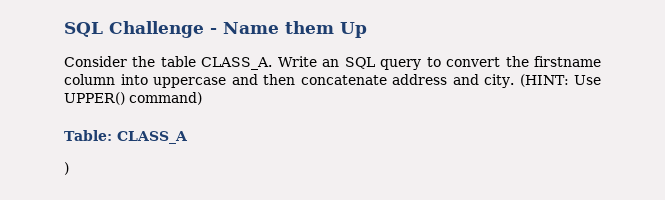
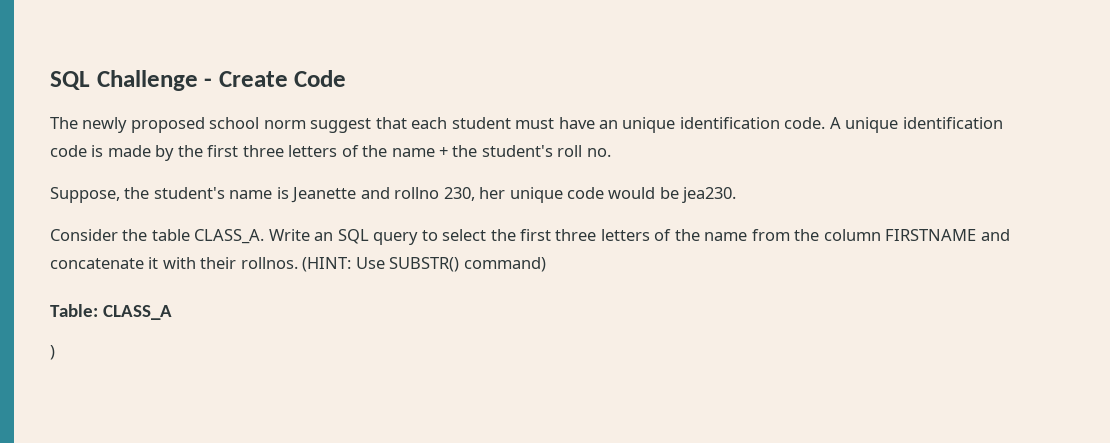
[223,21,367,38] Name them Up -> [218,70,347,87] [50,117,1003,133] [50,145,611,161] [50,187,737,203] Create Code // The newly proposed school norm suggest that each student must have an unique identification code. A unique identification code is made by the first three letters of the name + the student's roll no. // Suppose, the student's name is Jeanette and rollno 230, her unique code would be jea230.
[446,56,601,67] [64,74,515,88] convert the firstname column into uppercase and then concatenate address and city. -> [442,229,1010,241] [50,257,298,269] select the first three letters of the name from the column FIRSTNAME and concatenate it with their rollnos.
[64,92,125,105] UPPER() -> [389,257,460,272] SUBSTR()

